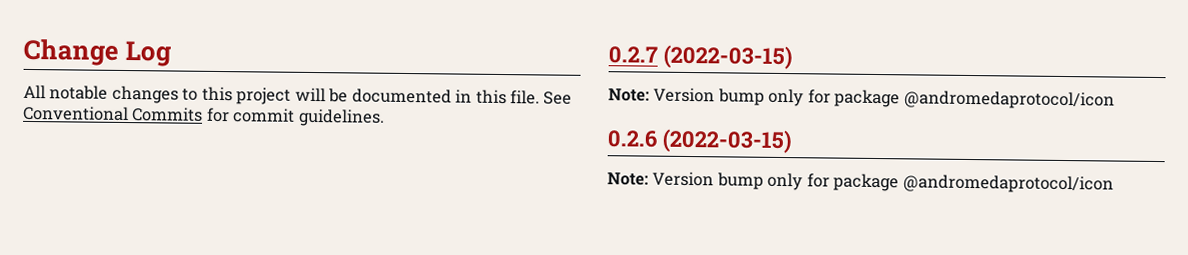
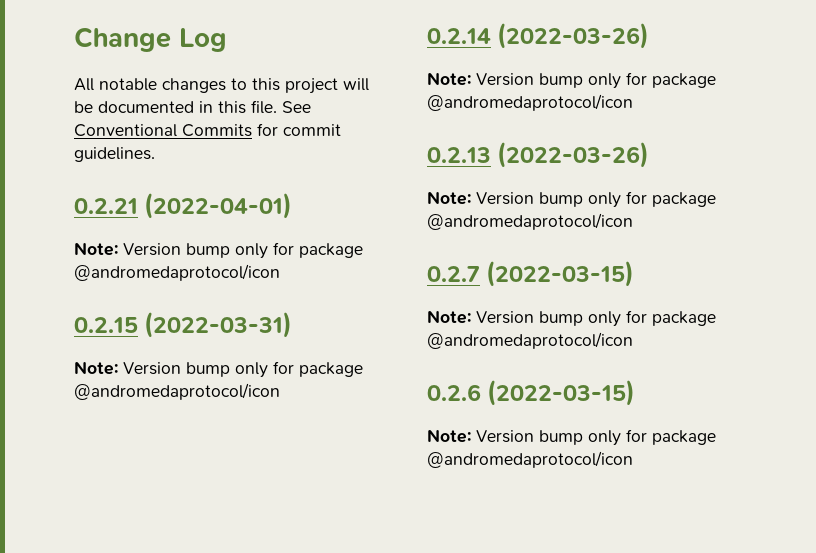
(385, 117) none -> [74,193,293,219] [74,242,363,259] [74,264,280,281] [74,312,293,338] [74,361,363,378] [74,383,280,400] [427,23,650,49] [427,72,716,89] [427,94,633,111] [427,142,650,168] [427,191,716,208] [427,213,633,230] // 0.2.21 (2022-04-01) // Note: Version bump only for package @andromedaprotocol/icon // 0.2.15 (2022-03-31) // Note: Version bump only for package @andromedaprotocol/icon // 0.2.14 (2022-03-26) // Note: Version bump only for package @andromedaprotocol/icon // 0.2.13 (2022-03-26) // Note: Version bump only for package @andromedaprotocol/icon

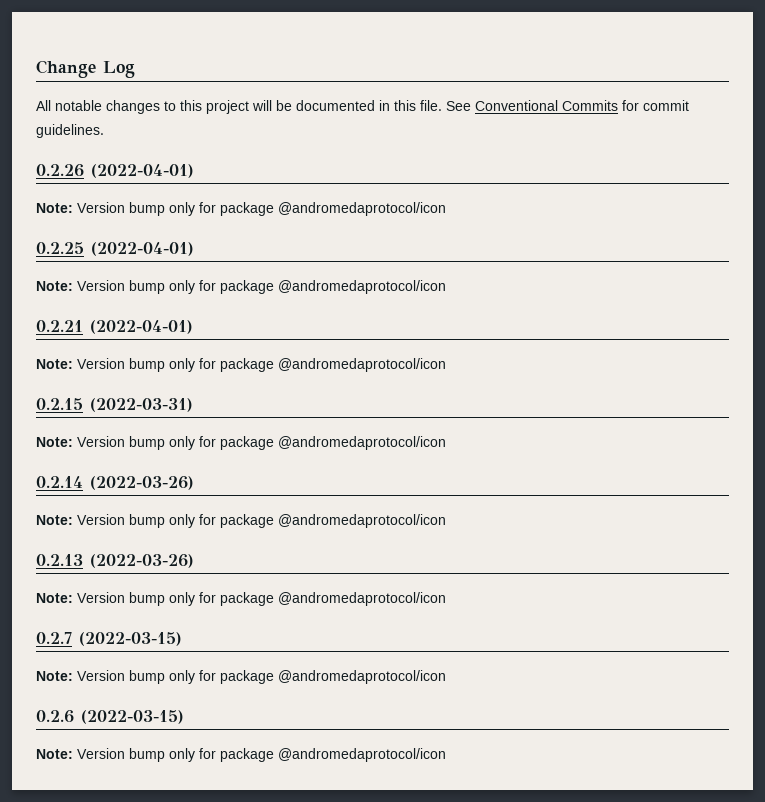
(155, 154) none -> [36,164,194,178] [36,202,446,216] [36,242,194,256] [36,280,446,294] // 0.2.26 (2022-04-01) // Note: Version bump only for package @andromedaprotocol/icon // 0.2.25 (2022-04-01) // Note: Version bump only for package @andromedaprotocol/icon

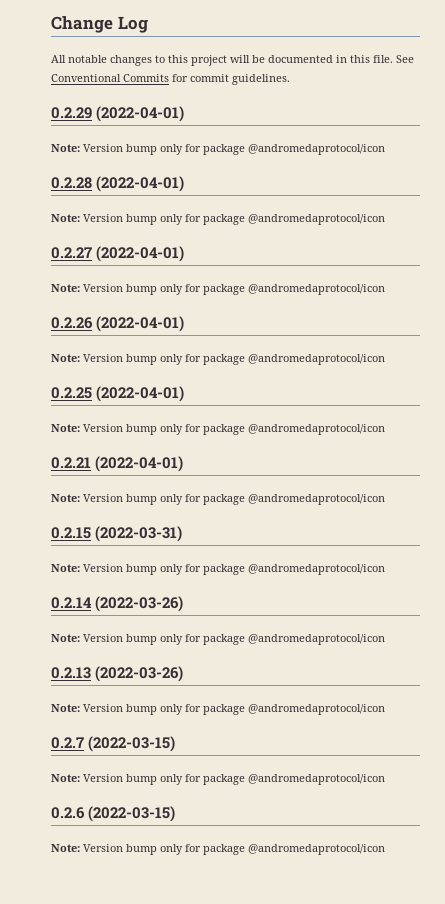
(104, 131) none -> [51,106,185,122] [51,144,385,155] [51,176,185,192] [51,214,385,225] [51,246,185,262] [51,284,385,295] // 0.2.29 (2022-04-01) // Note: Version bump only for package @andromedaprotocol/icon // 0.2.28 (2022-04-01) // Note: Version bump only for package @andromedaprotocol/icon // 0.2.27 (2022-04-01) // Note: Version bump only for package @andromedaprotocol/icon

